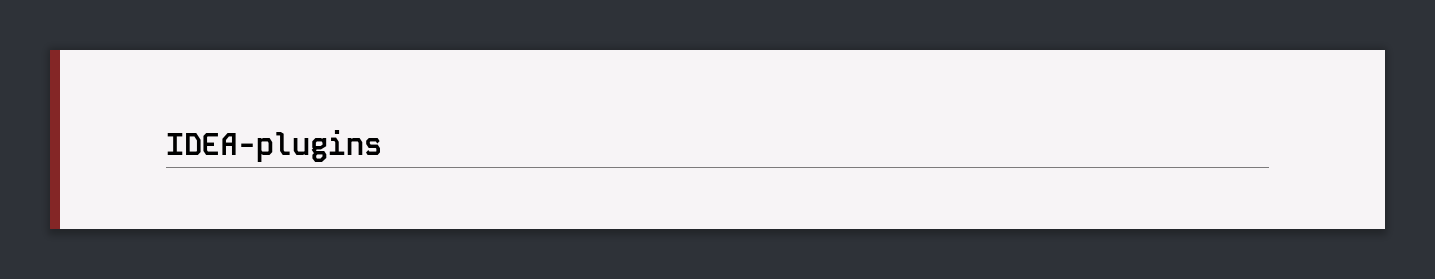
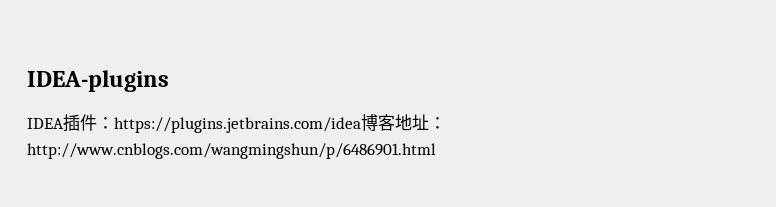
(382, 146) none -> [27,114,446,133] [27,143,436,159] // IDEA插件：https://plugins.jetbrains.com/idea博客地址：http://www.cnblogs.com/wangmingshun/p/6486901.html

